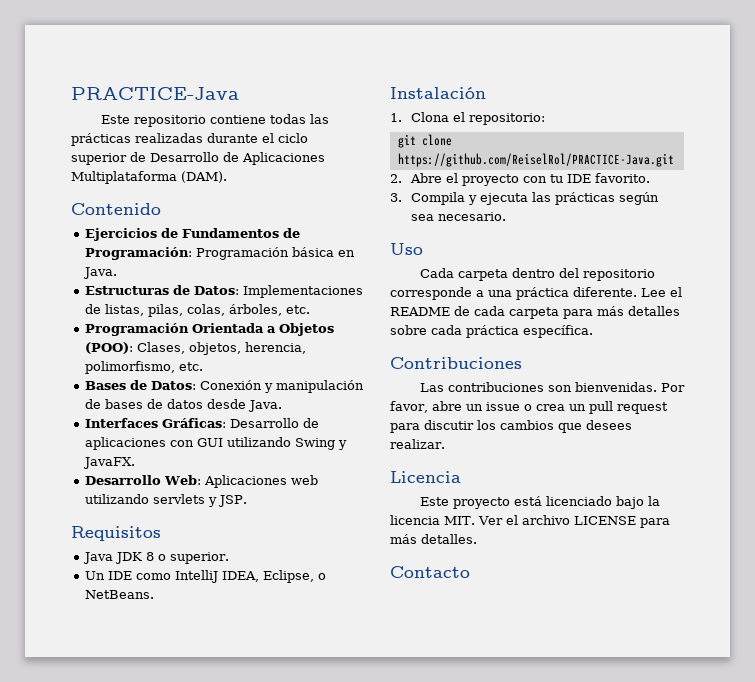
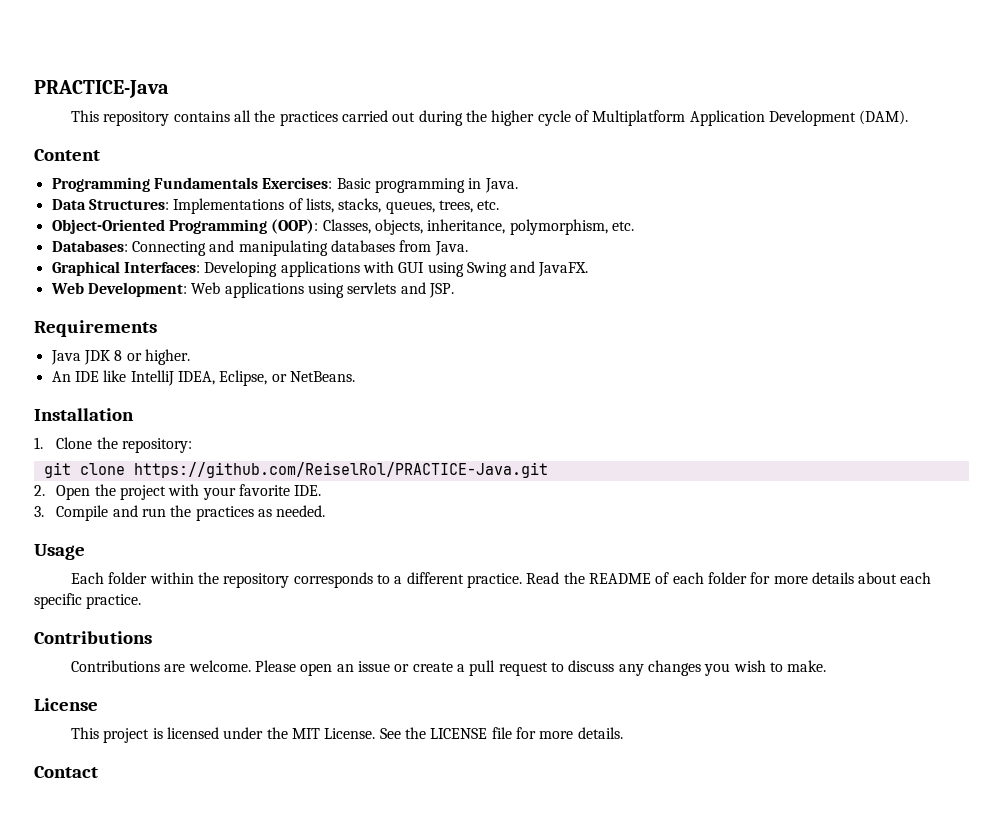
[100,114,329,127] [71,133,308,146] [71,152,325,165] [71,171,227,184] [71,203,161,215] [84,228,300,241] [84,247,355,260] [82,267,117,279] [84,285,363,298] [84,304,310,317] [84,323,334,336] [84,342,306,355] [84,361,203,374] [84,380,364,393] [84,399,282,412] [84,418,319,428] [84,437,347,450] [82,457,135,469] [84,475,318,488] [84,494,217,507] Este repositorio contiene todas las prácticas realizadas durante el ciclo superior de Desarrollo de Aplicaciones Multiplataforma (DAM). // Contenido // Ejercicios de Fundamentos de Programación: Programación básica en Java. // Estructuras de Datos: Implementaciones de listas, pilas, colas, árboles, etc. // Programación Orientada a Objetos (POO): Clases, objetos, herencia, polimorfismo, etc. // Bases de Datos: Conexión y manipulación de bases de datos desde Java. // Interfaces Gráficas: Desarrollo de aplicaciones con GUI utilizando Swing y JavaFX. // Desarrollo Web: Aplicaciones web utilizando servlets y -> [71,110,909,126] [34,149,100,161] [51,177,518,193] [51,198,500,214] [51,219,634,235] [51,240,468,256] [51,261,589,277] [50,282,426,298] This repository contains all the practices carried out during the higher cycle of Multiplatform Application Development (DAM). // Content // Programming Fundamentals Exercises: Basic programming in Java. // Data Structures: Implementations of lists, stacks, queues, trees, etc. // Object-Oriented Programming (OOP): Classes, objects, inheritance, polymorphism, etc. // Databases: Connecting and manipulating databases from Java. // Graphical Interfaces: Developing applications with GUI using Swing and JavaFX. // Web Development: Web applications using servlets and
[71,526,161,541] Requisitos -> [34,320,157,337] Requirements
[157,552,229,564] [84,571,171,580] o superior. // Un IDE como -> [126,349,190,365] [51,370,127,382] or higher. // An IDE like
[317,573,326,580] o -> [271,374,287,382] or
[390,87,486,99] Instalación -> [34,408,134,421] Installation
[410,112,545,125] Clona el repositorio: -> [56,437,192,453] Clone the repository:
[409,173,650,186] [390,192,659,205] [410,212,506,221] [390,243,423,255] [419,268,655,281] [390,287,682,300] [390,306,680,319] [390,325,593,338] [390,357,522,369] [419,382,685,392] [390,401,668,414] [390,420,632,433] [390,439,445,449] [390,471,461,483] [419,496,660,509] [390,515,670,528] [390,534,477,544] [390,566,470,578] Abre el proyecto con tu IDE favorito. // 3. Compila y ejecuta las prácticas según sea necesario. // Uso // Cada carpeta dentro del repositorio corresponde a una práctica diferente. Lee el README de cada carpeta para más detalles sobre cada práctica específica. // Contribuciones // Las contribuciones son bienvenidas. Por favor, abre un issue o crea un pull request para discutir los cambios que desees realizar. // Licencia // Este proyecto está licenciado bajo la licencia MIT. Ver el archivo LICENSE para más detalles. // Contacto -> [56,484,322,500] [34,505,326,521] [34,544,85,560] [71,572,932,588] [34,593,142,609] [34,631,152,644] [71,660,827,676] [34,698,98,711] [71,727,623,743] [34,766,98,778] Open the project with your favorite IDE. // 3. Compile and run the practices as needed. // Usage // Each folder within the repository corresponds to a different practice. Read the README of each folder for more details about each specific practice. // Contributions // Contributions are welcome. Please open an issue or create a pull request to discuss any changes you wish to make. // License // This project is licensed under the MIT License. See the LICENSE file for more details. // Contact

